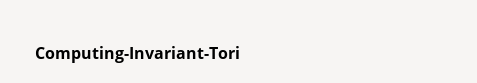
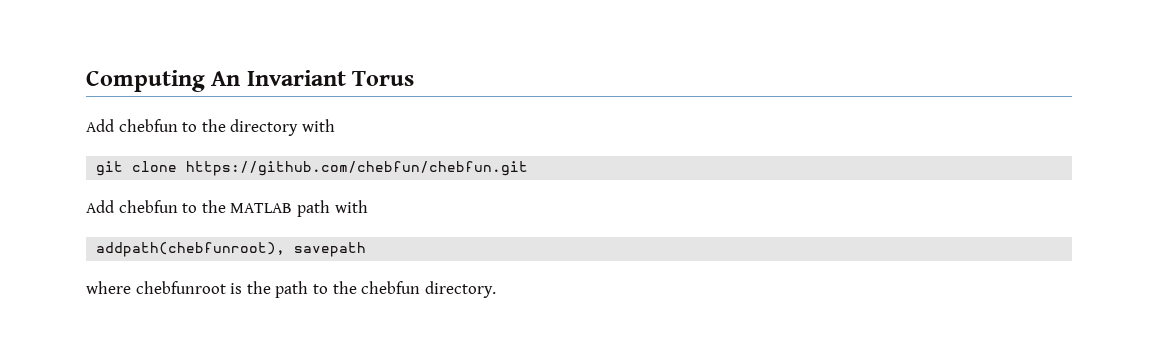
[35,46,240,63] Computing-Invariant-Tori -> [86,70,415,92] [86,119,335,136] [96,161,529,176] [86,200,368,217] [96,242,367,257] [86,281,496,298] Computing An Invariant Torus // Add chebfun to the directory with // git clone https://github.com/chebfun/chebfun.git // Add chebfun to the MATLAB path with // addpath(chebfunroot), savepath // where chebfunroot is the path to the chebfun directory.

